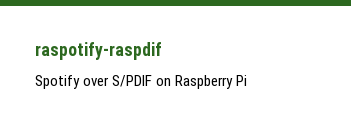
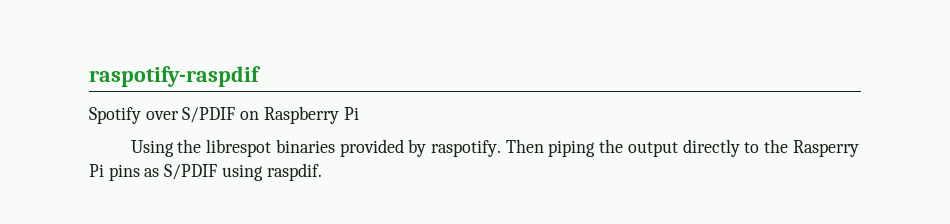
(248, 80) none -> [130,139,859,157] [89,163,322,181] // Using the librespot binaries provided by raspotify. Then piping the output directly to the Rasperry Pi pins as S/PDIF using raspdif.

